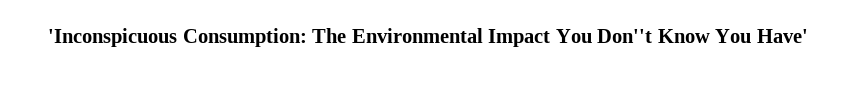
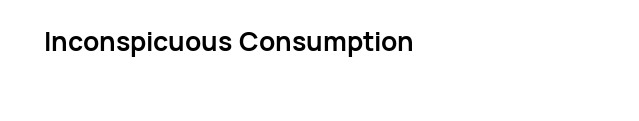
[48,28,808,47] 'Inconspicuous Consumption: The Environmental Impact You Don''t Know You Have' -> [44,32,415,57] Inconspicuous Consumption

